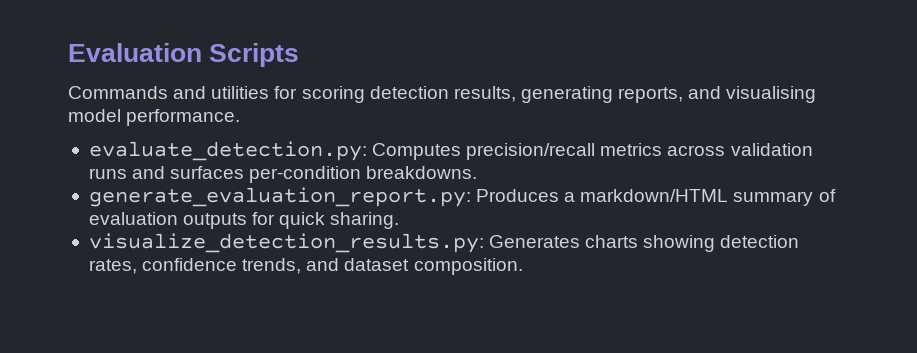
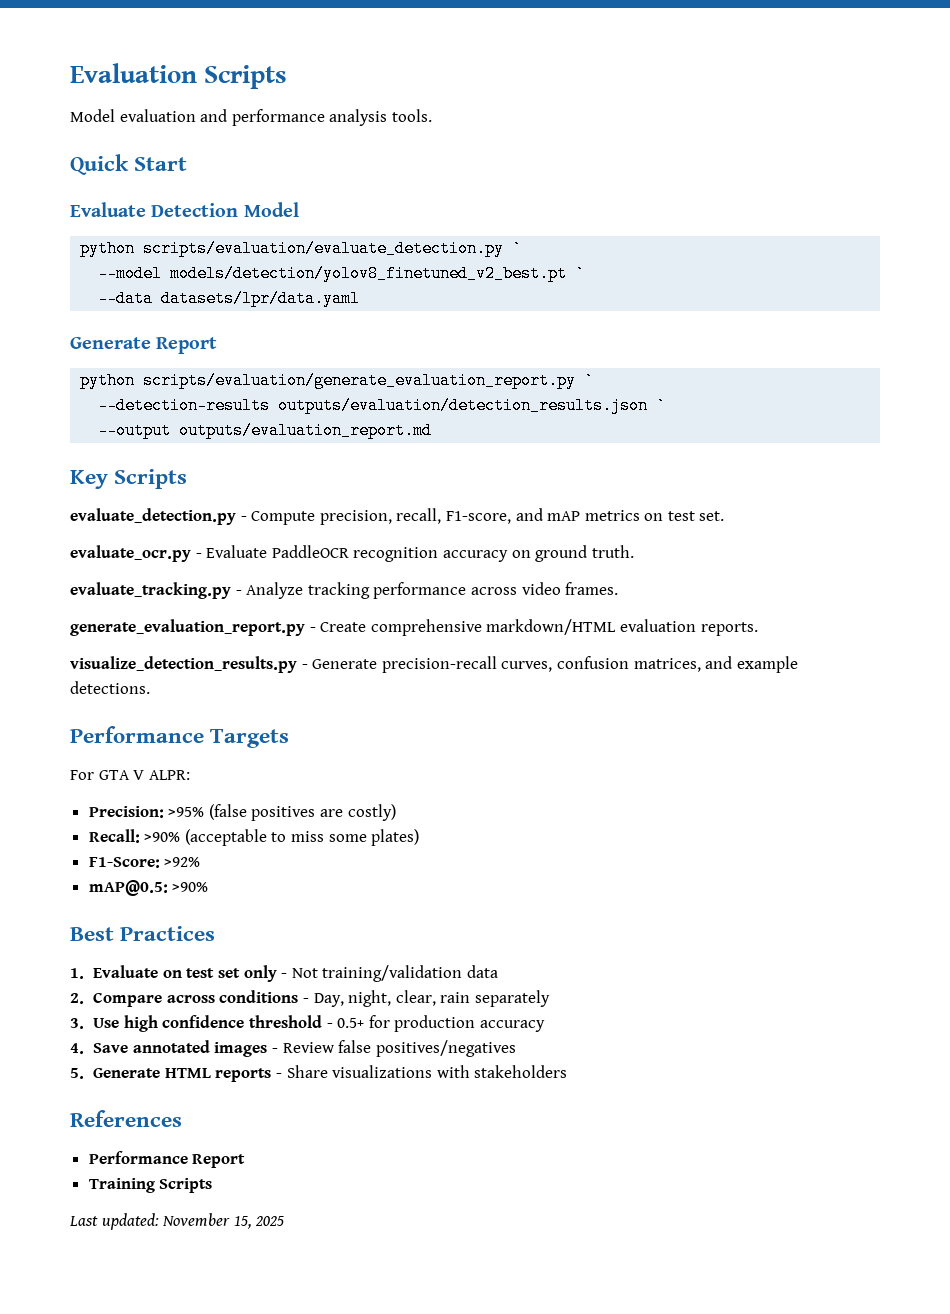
[68,86,817,103] [68,109,241,126] [88,141,813,161] [88,166,478,183] [88,187,836,207] [88,212,400,229] [88,233,800,253] [88,258,523,275] Commands and utilities for scoring detection results, generating reports, and visualising model performance. // evaluate_detection.py: Computes precision/recall metrics across validation runs and surfaces per-condition breakdowns. // generate_evaluation_report.py: Produces a markdown/HTML summary of evaluation outputs for quick sharing. // visualize_detection_results.py: Generates charts showing detection rates, confidence trends, and dataset composition. -> [70,109,432,126] [70,154,188,175] [70,202,299,217] [80,240,523,257] [98,265,586,282] [98,290,361,307] [70,337,218,354] [80,372,595,389] [98,397,667,414] [98,422,433,439] [70,469,188,489] [70,508,725,525] [70,545,634,562] [70,582,619,599] [70,619,758,636] [70,656,798,673] [70,681,150,694] [70,726,290,748] [70,770,190,780] [88,804,396,821] [88,829,420,846] [88,857,201,868] [88,880,209,896] [70,926,216,941] [70,965,498,982] [70,990,550,1007] [70,1015,545,1032] [70,1040,516,1057] [70,1065,568,1082] [70,1110,182,1127] [88,1151,246,1168] [88,1178,213,1193] [69,1213,285,1230] Model evaluation and performance analysis tools. // Quick Start // Evaluate Detection Model // python scripts/evaluation/evaluate_detection.py ` // --model models/detection/yolov8_finetuned_v2_best.pt ` // --data datasets/lpr/data.yaml // Generate Report // python scripts/evaluation/generate_evaluation_report.py ` // --detection-results outputs/evaluation/detection_results.json ` // --output outputs/evaluation_report.md // Key Scripts // evaluate_detection.py - Compute precision, recall, F1-score, and mAP metrics on test set. // evaluate_ocr.py - Evaluate PaddleOCR recognition accuracy on ground truth. // evaluate_tracking.py - Analyze tracking performance across video frames. // generate_evaluation_report.py - Create comprehensive markdown/HTML evaluation reports. // visualize_detection_results.py - Generate precision-recall curves, confusion matrices, and example detections. // Performance Targets // For GTA V ALPR: // Precision: >95% (false positives are costly) // Recall: >90% (acceptable to miss some plates) // F1-Score: >92% // mAP@0.5: >90% // Best Practices // 1. Evaluate on test set only - Not training/validation data // 2. Compare across conditions - Day, night, clear, rain separately // 3. Use high confidence threshold - 0.5+ for production accuracy // 4. Save annotated images - Review false positives/negatives // 5. Generate HTML reports - Share visualizations with stakeholders // References // Performance Report // Training Scripts // Last updated: November 15, 2025

